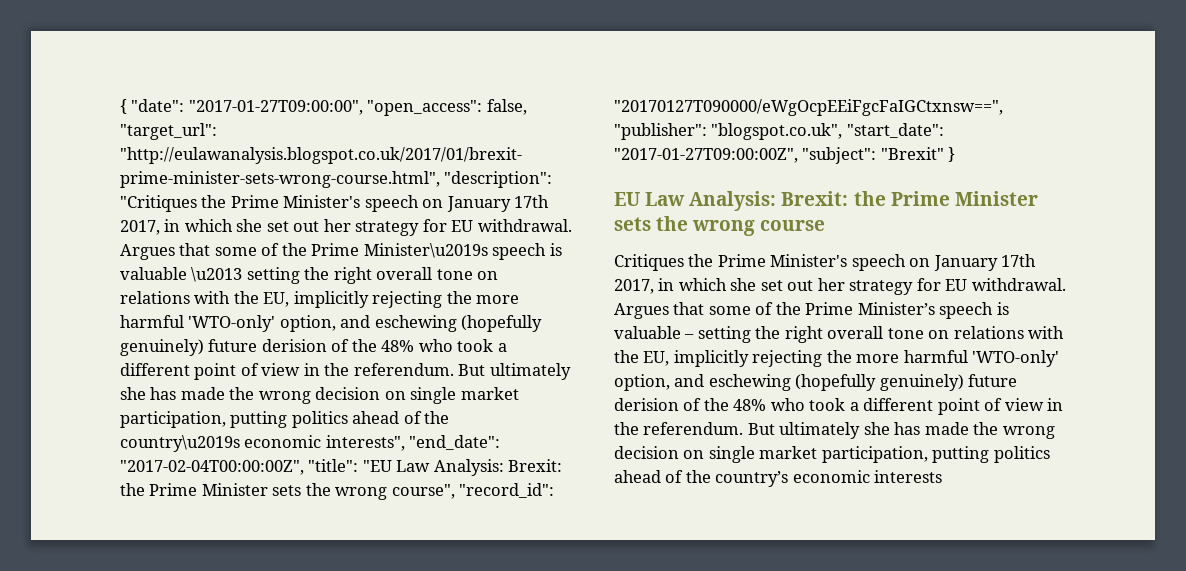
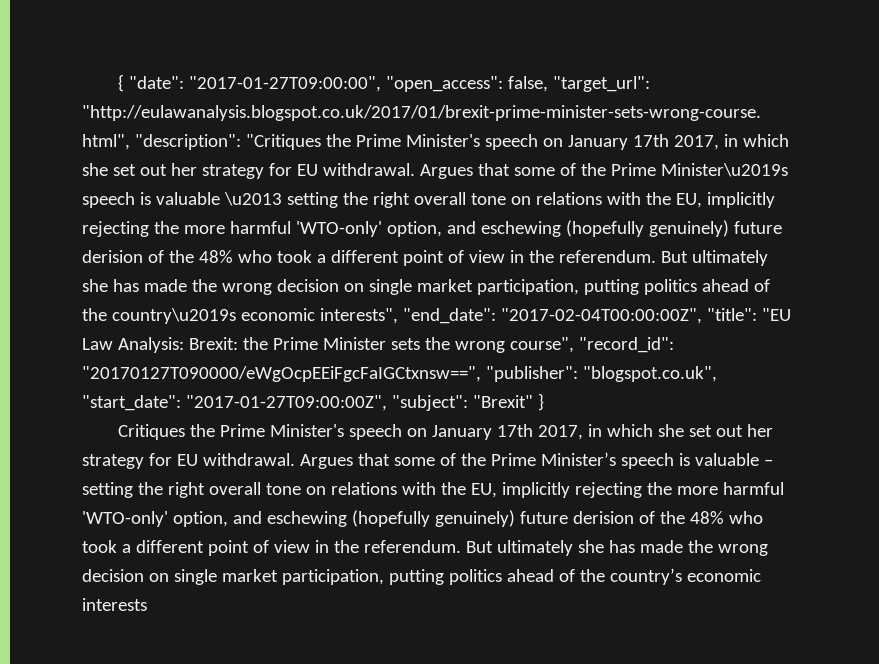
[614,191,1038,211] [614,216,826,236] // EU Law Analysis: Brexit: the Prime Minister sets the wrong course -> (544, 402) none

